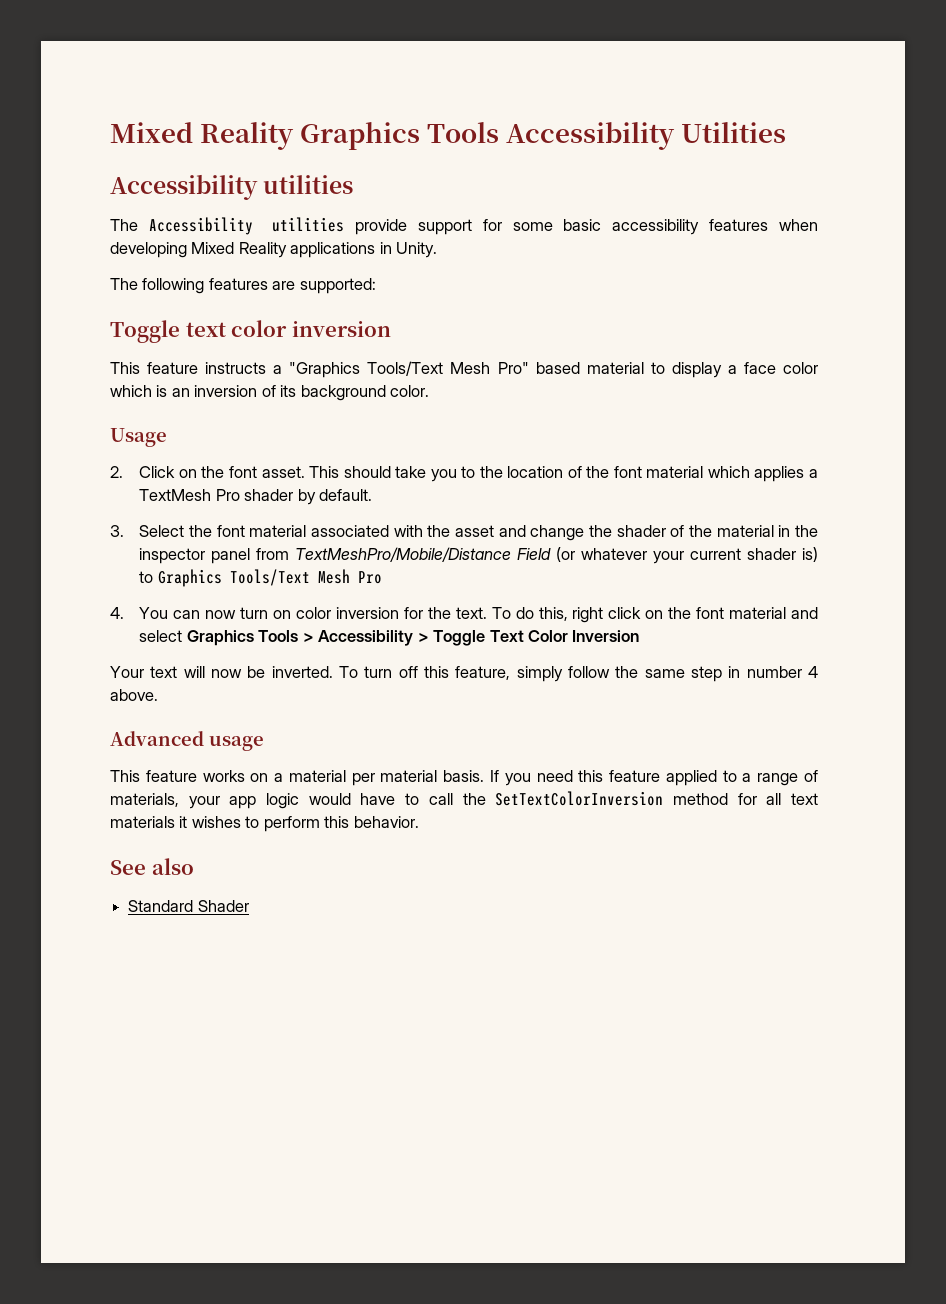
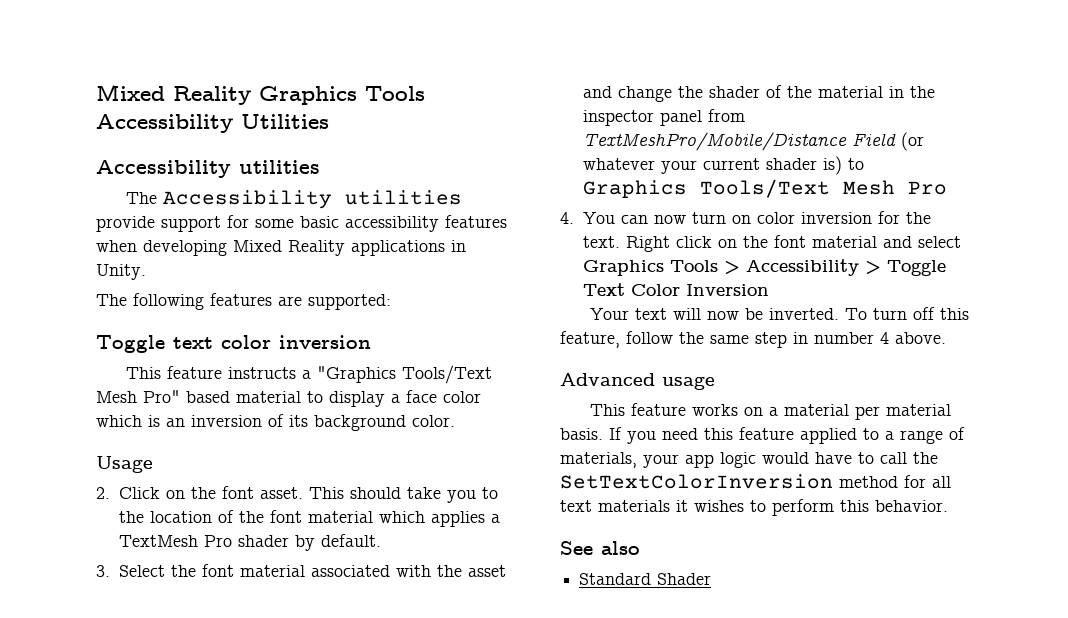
[491,607,604,623] To do this, right -> [625,236,670,252] Right
[516,666,563,682] simply -> (620, 339) none

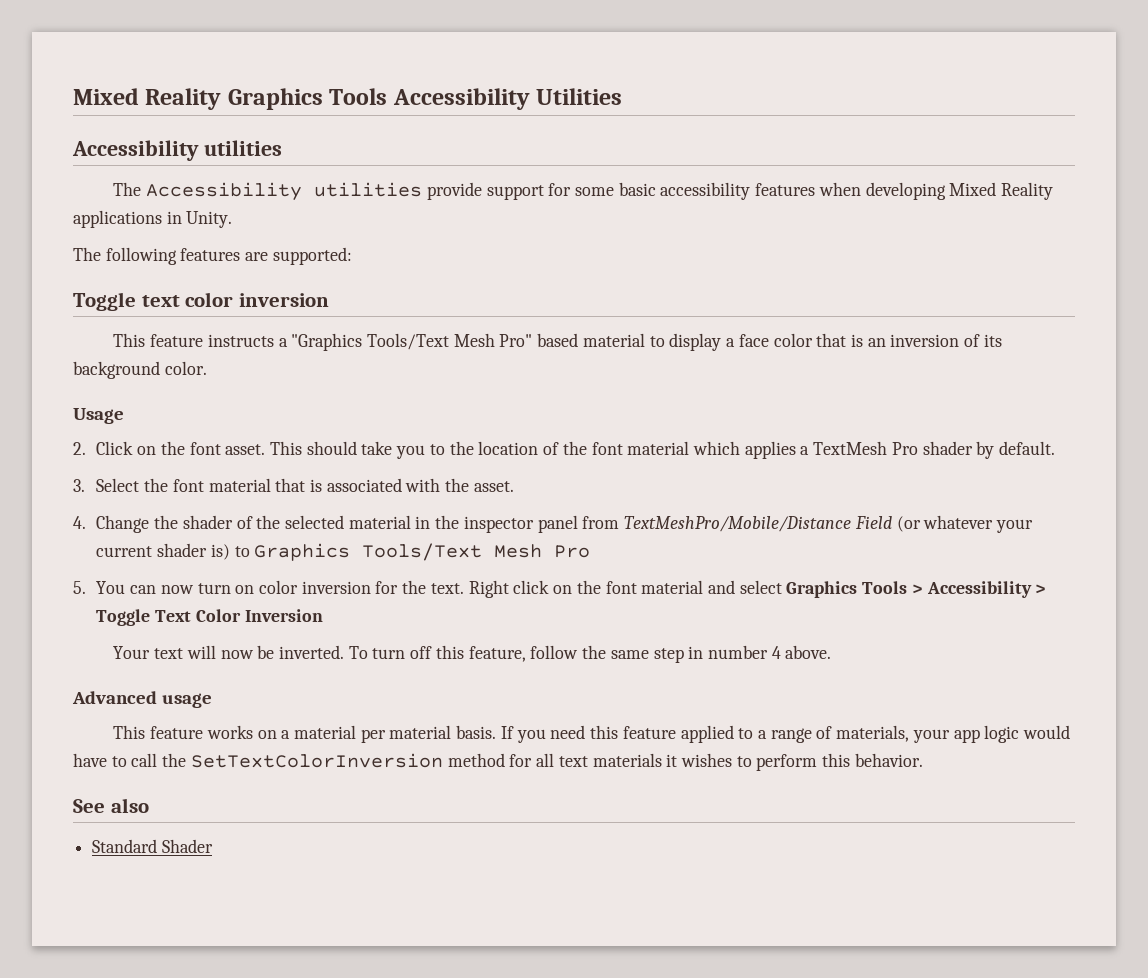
[96,415,142,427] which -> [816,333,847,347] that
(305, 571) none -> [275,478,323,492] that is
[467,565,506,577] [582,86,672,102] asset and change -> [473,481,514,492] [73,515,150,533] asset. // 4. Change
(812, 92) none -> [285,515,345,529] selected
[560,212,574,224] 4. -> [73,581,86,594] 5.

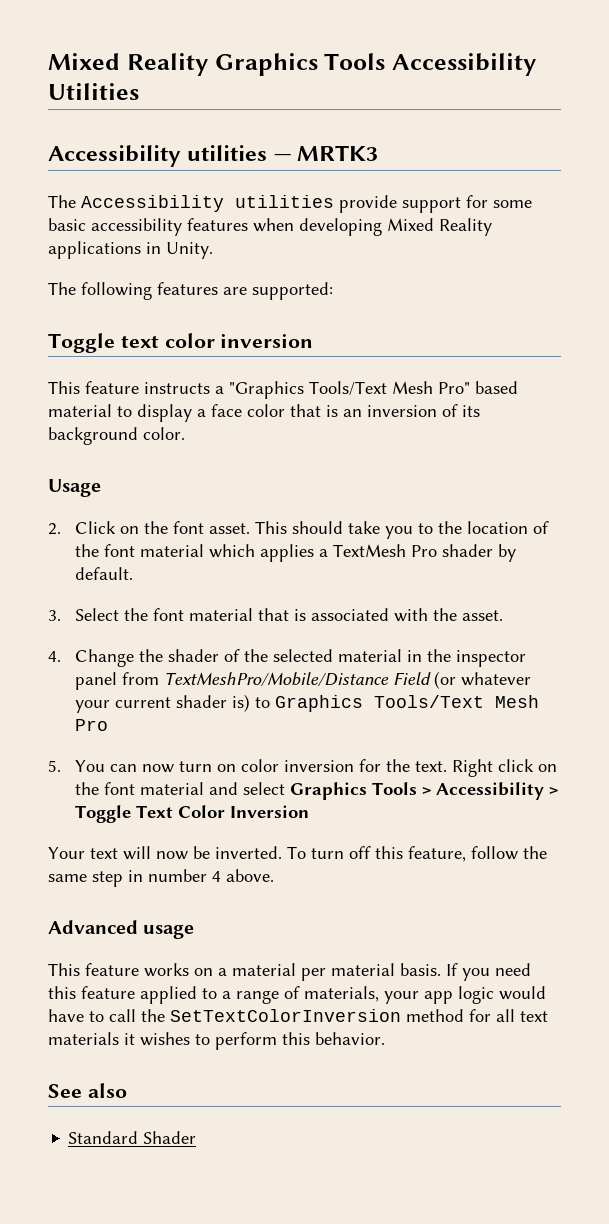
(282, 148) none -> [273,145,379,161] — MRTK3

